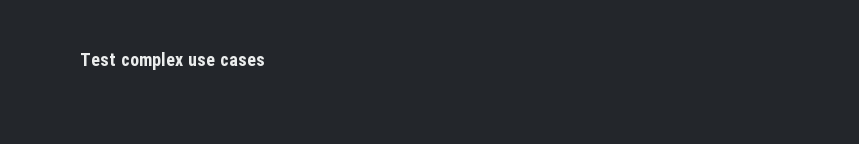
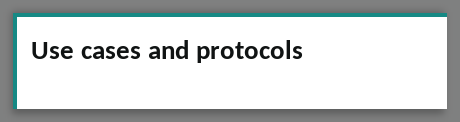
[80,52,265,70] Test complex use cases -> [31,40,304,63] Use cases and protocols

